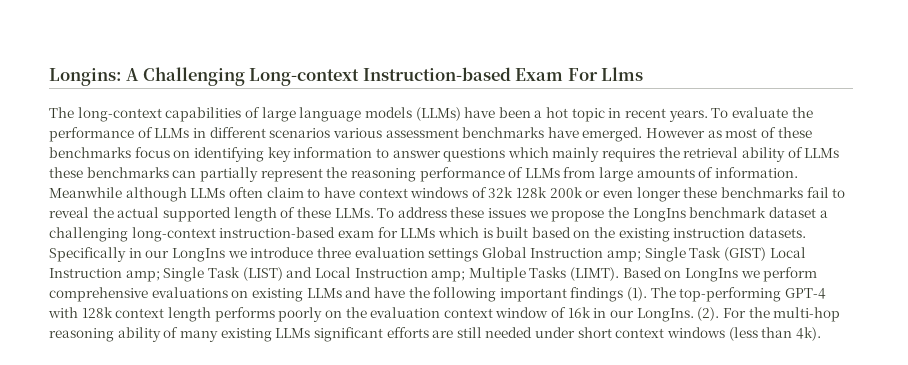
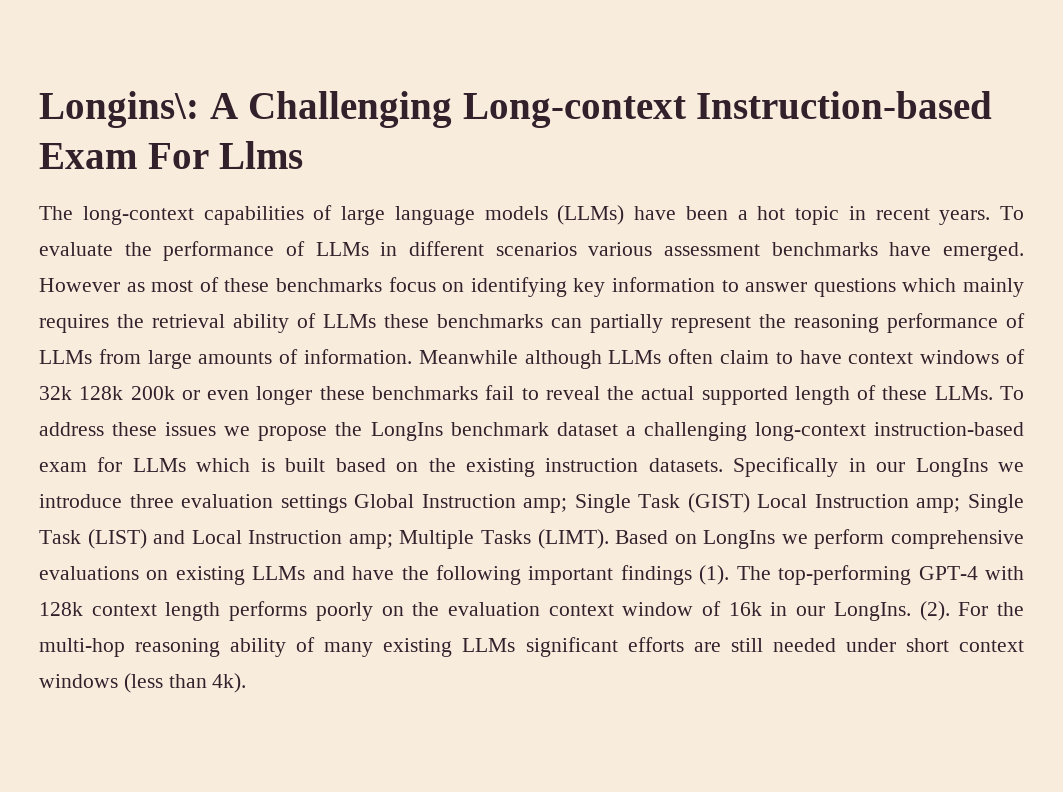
[49,68,122,86] Longins: -> [39,91,199,128] Longins\:

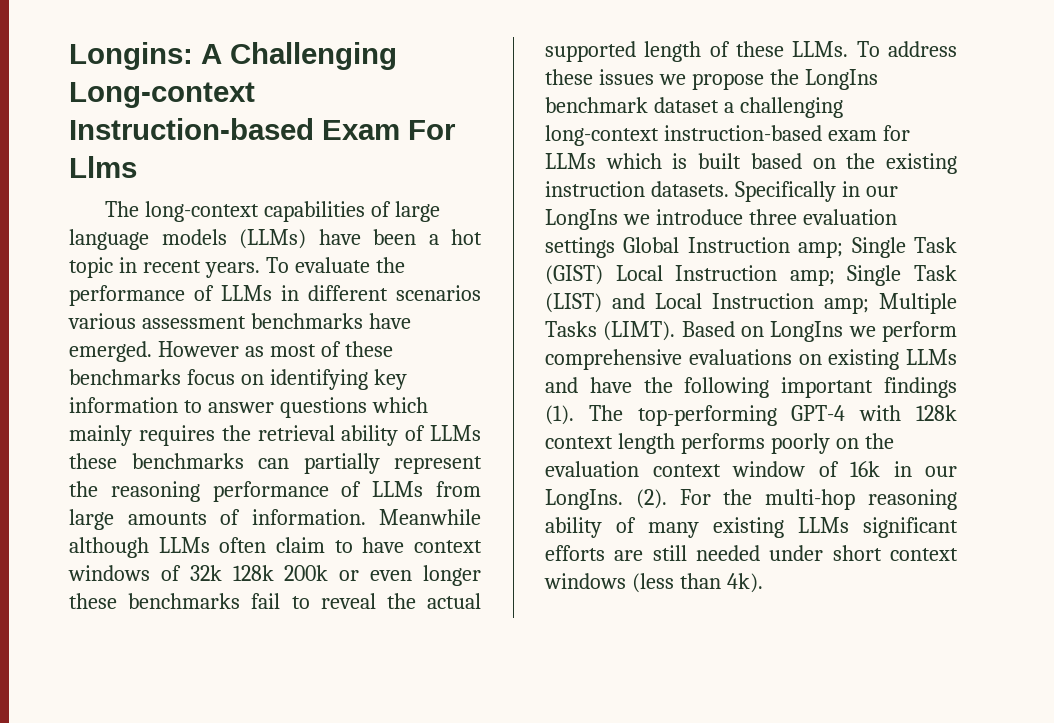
[39,91,199,128] Longins\: -> [69,42,193,70] Longins:

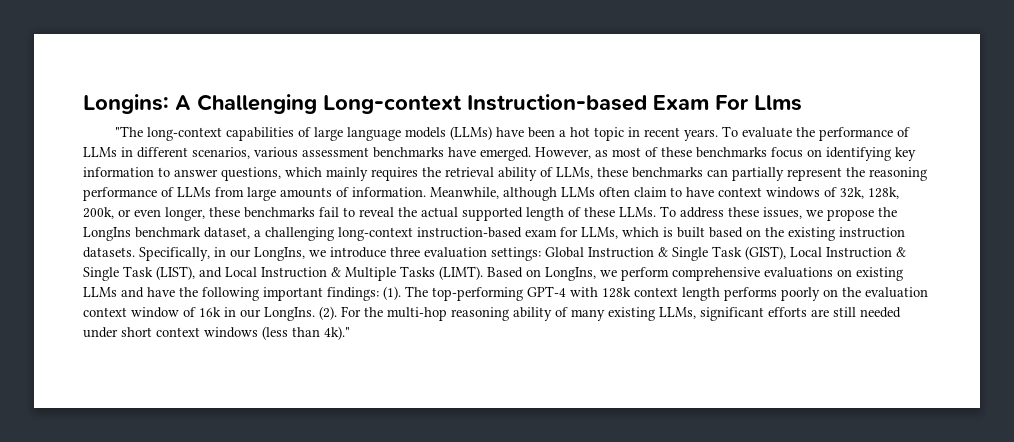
[104,201,139,217] The -> [115,126,144,137] "The
[396,285,481,301] scenarios -> [192,147,250,159] scenarios,
[157,341,239,357] However -> [535,147,591,159] However,
[279,397,367,418] questions -> [221,167,281,181] questions,
[429,425,481,441] LLMs -> [556,167,593,179] LLMs,
[379,509,481,525] Meanwhile -> [430,187,499,199] Meanwhile,
[189,565,329,581] 32k 128k 200k -> [840,187,899,199] [83,207,114,219] 32k, 128k, 200k,
[422,565,481,586] longer -> [165,207,205,221] longer,
[598,69,654,85] issues -> [763,207,802,219] issues,
[653,97,719,113] dataset -> [204,227,250,239] dataset,
[545,153,596,169] LLMs -> [581,227,618,239] LLMs,
[734,181,898,202] [545,209,618,230] Specifically in our LongIns -> [139,247,305,261] Specifically, in our LongIns,
[545,237,615,258] settings -> [491,247,541,261] settings:
[798,237,957,258] [545,265,957,286] [545,293,602,313] amp; Single Task (GIST) Local Instruction amp; Single Task (LIST) -> [658,246,906,261] [83,266,195,281] & Single Task (GIST), Local Instruction & Single Task (LIST),
[824,297,869,314] amp; -> [331,267,341,277] &
[770,321,844,342] LongIns -> [545,267,596,281] LongIns,
[884,377,957,398] findings -> [327,287,379,301] findings:
[798,517,849,533] LLMs -> [659,307,696,319] LLMs,
[726,573,763,593] 4k). -> [324,326,350,340] 4k)."

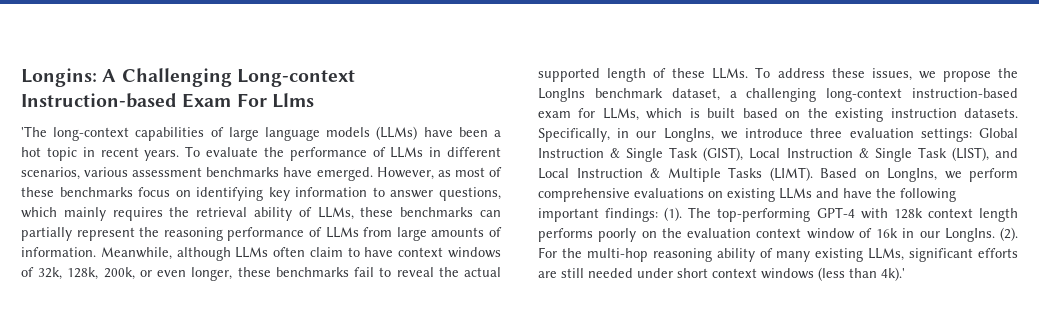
[115,126,144,137] "The -> [21,126,47,137] 'The
[324,326,350,340] 4k)." -> [881,267,905,281] 4k).'

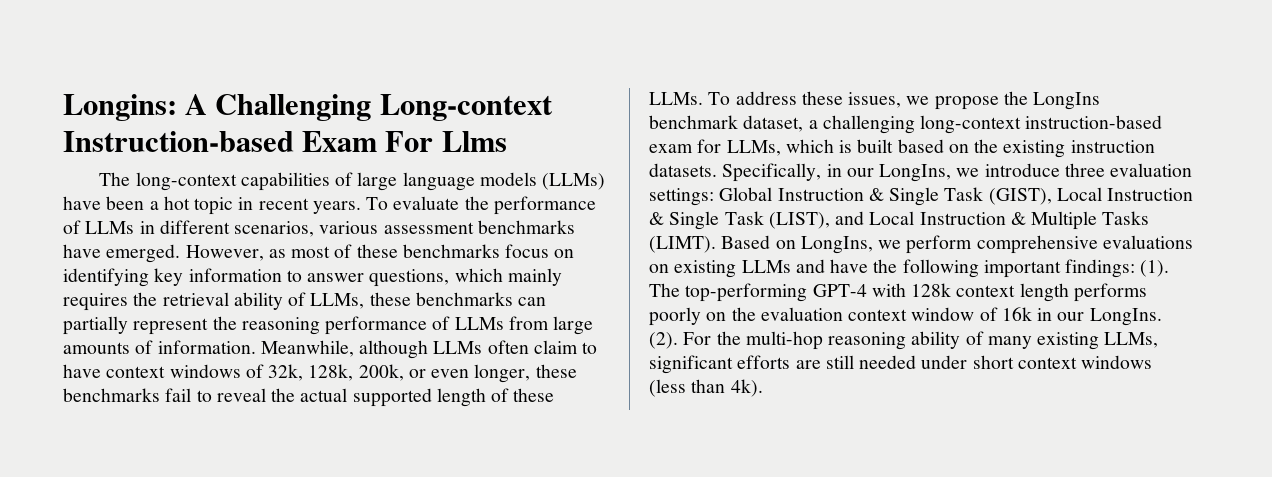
[21,126,47,137] 'The -> [99,172,131,186] The
[881,267,905,281] 4k).' -> [730,379,763,397] 4k).

